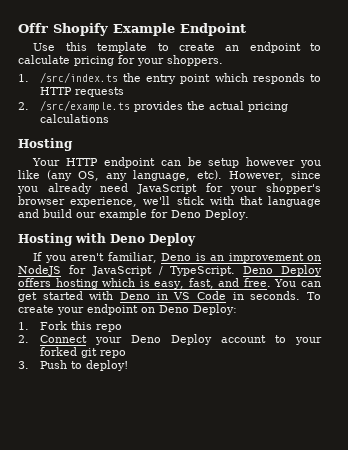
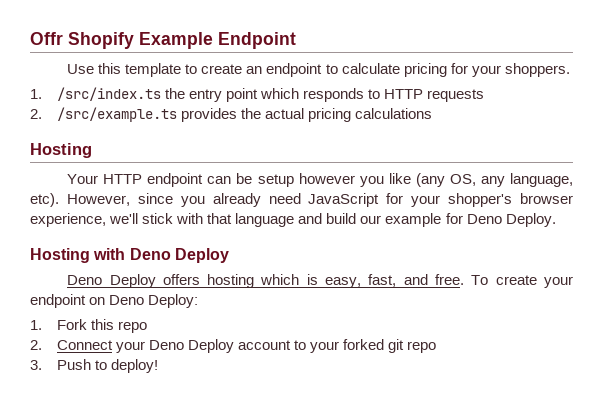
[33,252,321,263] [18,265,236,276] If you aren't familiar, Deno is an improvement on NodeJS for JavaScript / TypeScript. -> (229, 255) none
[274,279,321,287] [18,291,301,302] You can get started with Deno in VS Code in seconds. -> (465, 279) none

